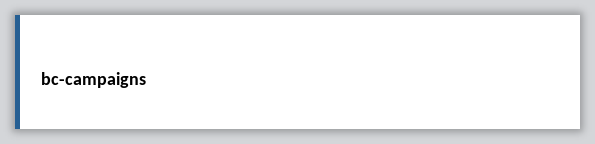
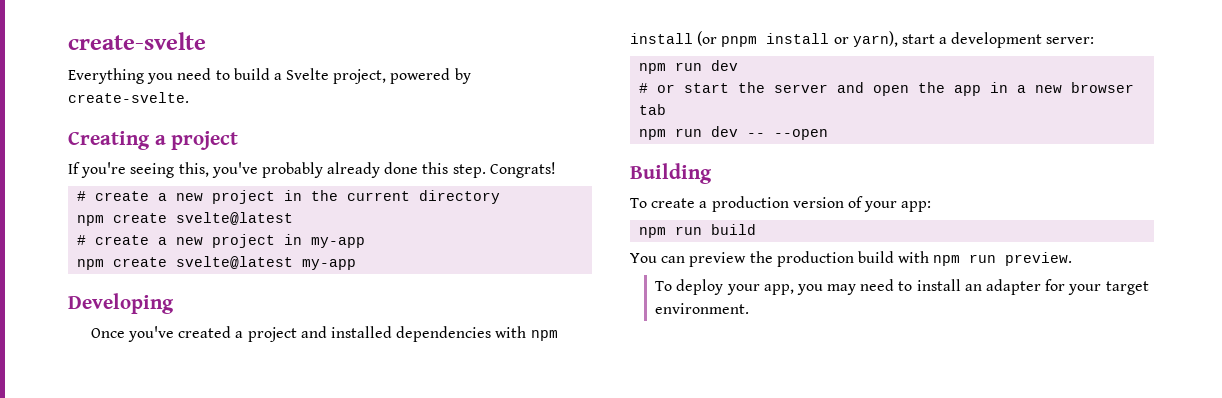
[41,72,146,88] bc-campaigns -> [68,32,206,50] [68,68,471,84] [68,92,189,103] [68,131,239,150] [68,162,556,178] [77,190,501,204] [77,212,294,226] [77,234,366,248] [77,256,357,270] [68,293,174,314] [90,326,558,342] [630,31,1095,48] [639,60,739,74] [639,82,1135,96] [639,104,667,115] [639,126,829,140] [630,163,712,184] [630,196,932,212] [639,224,757,238] [630,251,1073,267] [655,279,1149,295] [655,303,750,314] create-svelte // Everything you need to build a Svelte project, powered by create-svelte. // Creating a project // If you're seeing this, you've probably already done this step. Congrats! // # create a new project in the current directory // npm create svelte@latest // # create a new project in my-app // npm create svelte@latest my-app // Developing // Once you've created a project and installed dependencies with npm install (or pnpm install or yarn), start a development server: // npm run dev // # or start the server and open the app in a new browser tab // npm run dev -- --open // Building // To create a production version of your app: // npm run build // You can preview the production build with npm run preview. // To deploy your app, you may need to install an adapter for your target environment.

